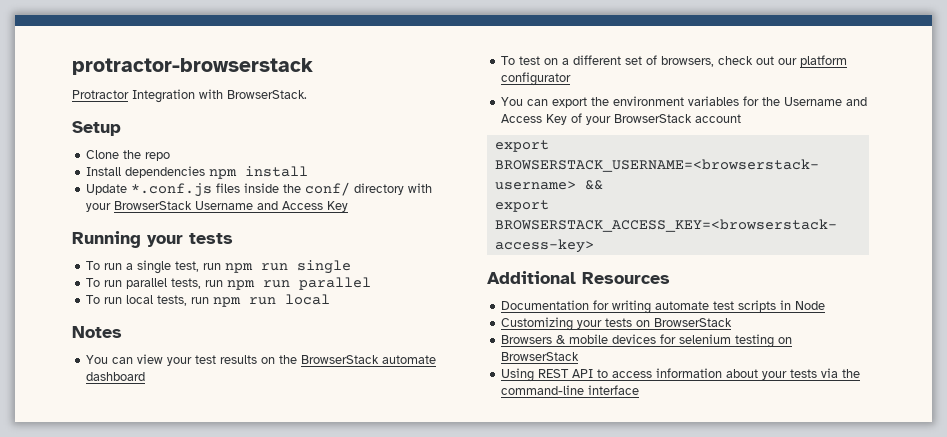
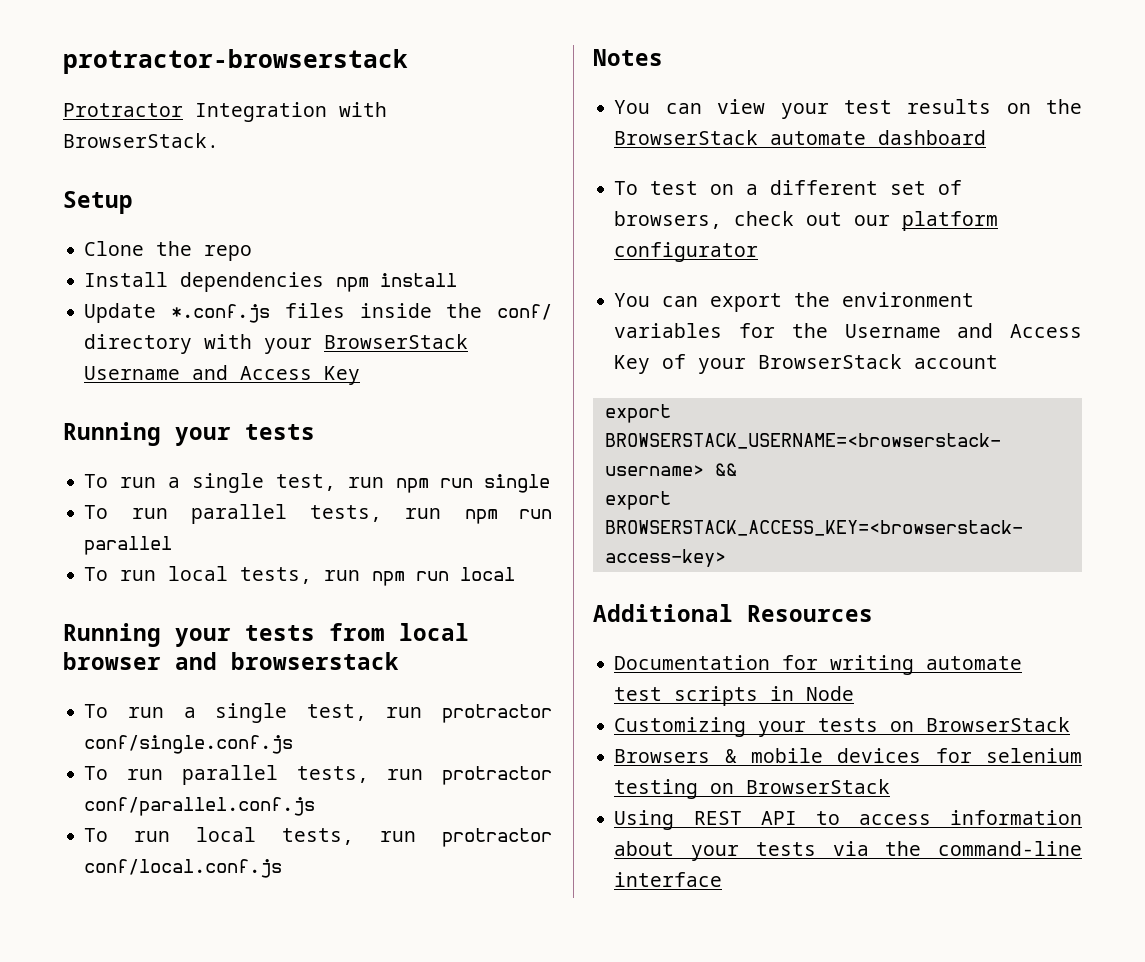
(331, 299) none -> [63,623,469,647] [63,652,399,670] [84,703,552,723] [84,735,294,754] [84,765,552,785] [84,797,316,816] [84,827,552,847] [84,859,283,878] // Running your tests from local browser and browserstack // To run a single test, run protractor conf/single.conf.js // To run parallel tests, run protractor conf/parallel.conf.js // To run local tests, run protractor conf/local.conf.js

